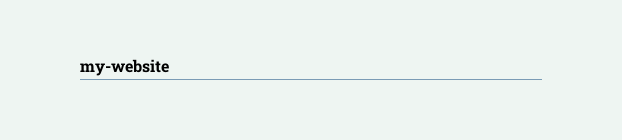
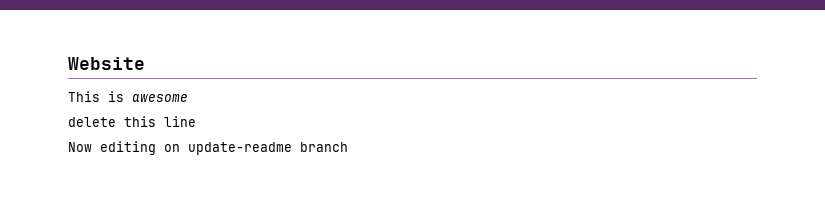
[80,59,169,76] my-website -> [68,57,145,70] [68,91,188,102] [68,116,196,127] [68,141,348,155] Website // This is awesome // delete this line // Now editing on update-readme branch

